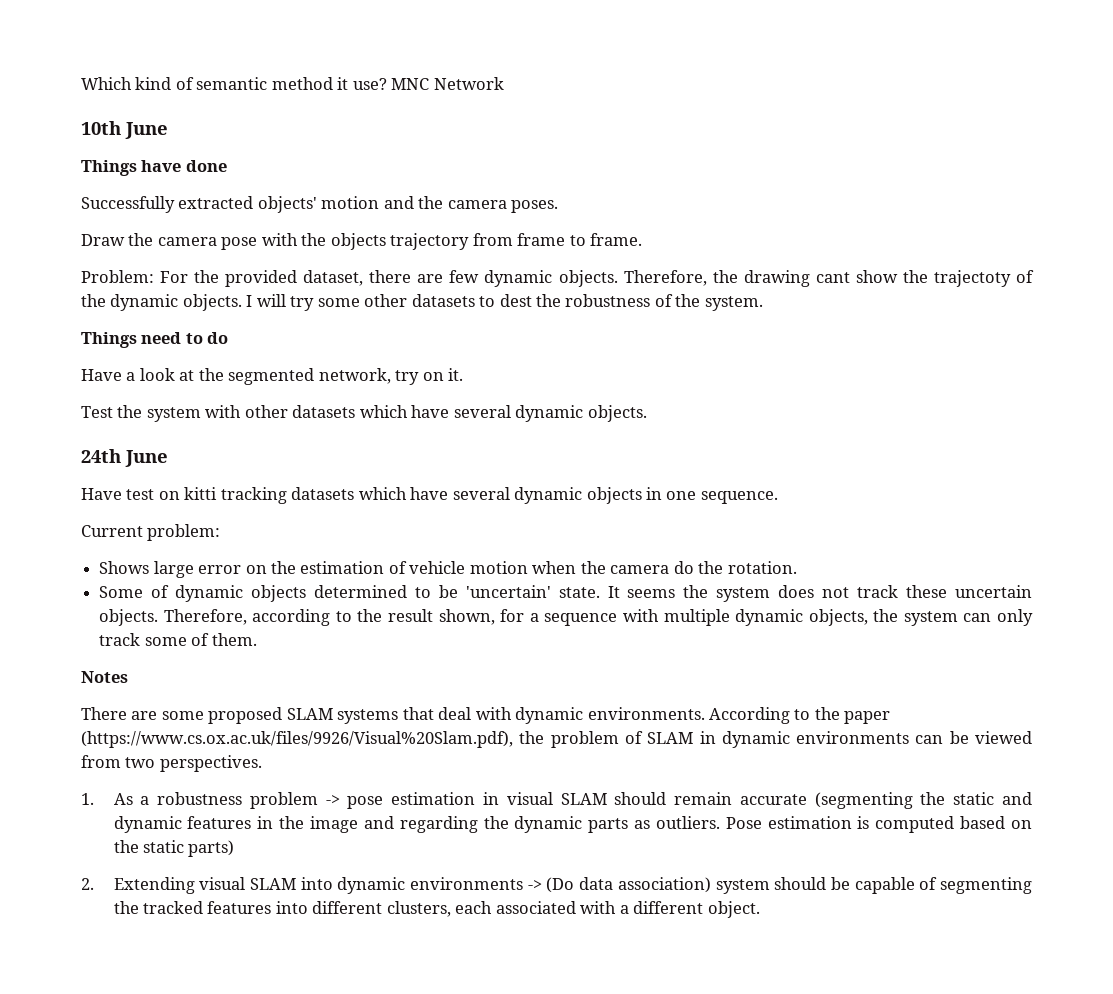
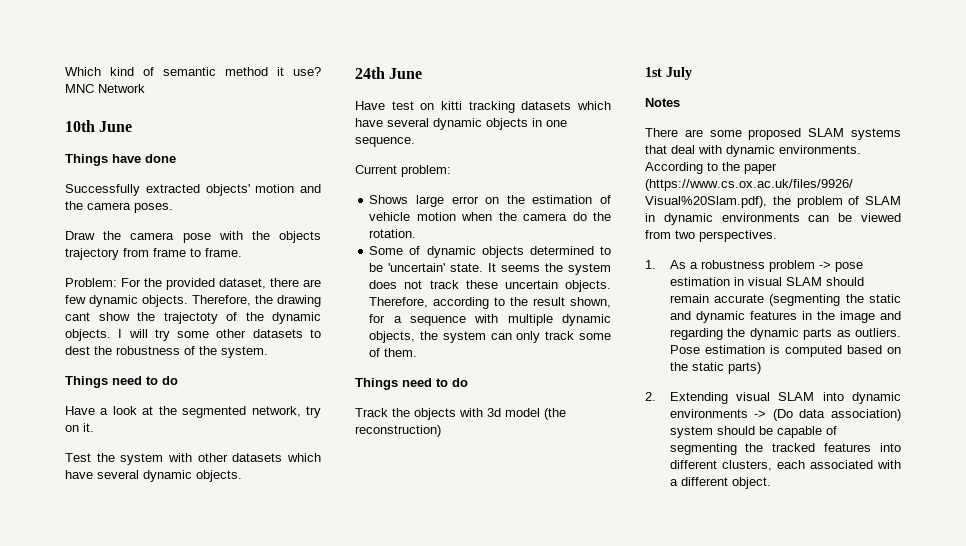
(257, 639) none -> [355,378,468,390] [355,408,566,420] [355,425,441,437] [645,67,692,80] // Things need to do // Track the objects with 3d model (the reconstruction) // 1st July

